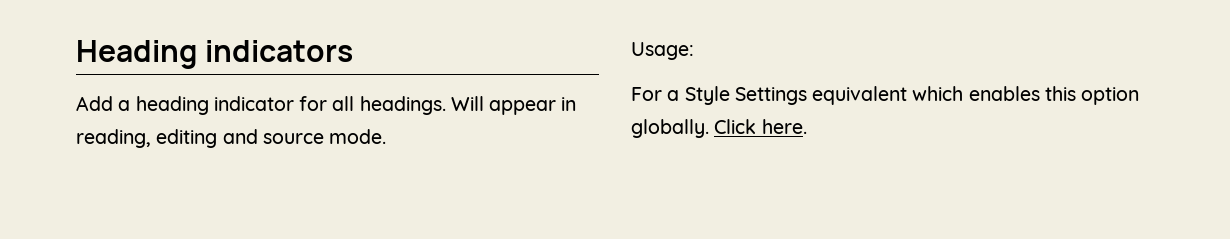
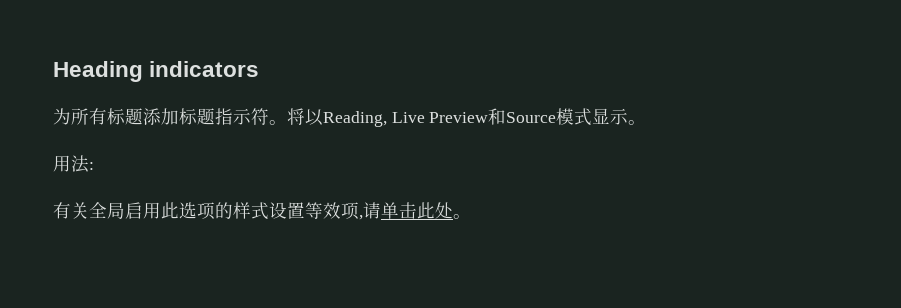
[76,96,577,115] [76,129,387,148] [631,42,694,60] [631,86,1140,105] [631,119,807,138] Add a heading indicator for all headings. Will appear in reading, editing and source mode. // Usage: // For a Style Settings equivalent which enables this option globally. Click here. -> [53,108,647,127] [53,155,94,173] [53,202,471,220] 为所有标题添加标题指示符。将以Reading, Live Preview和Source模式显示。 // 用法: // 有关全局启用此选项的样式设置等效项,请单击此处。

